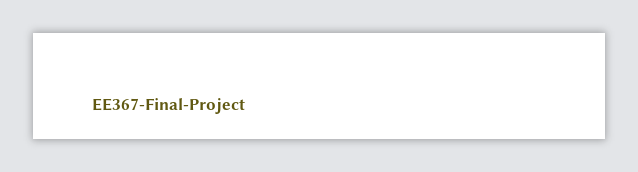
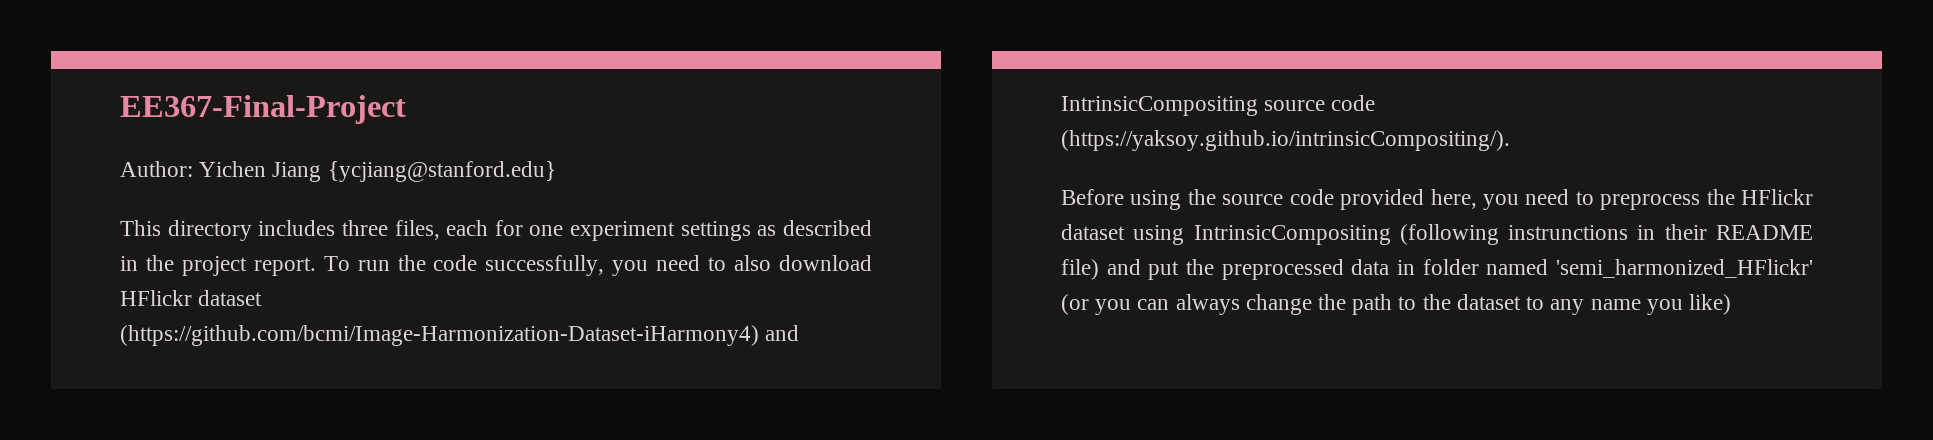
(245, 106) none -> [120,161,556,182] [120,220,872,241] [120,255,872,276] [120,290,263,306] [120,325,800,346] [1061,95,1376,116] [1061,130,1510,151] [1061,189,1813,210] [1061,224,1813,245] [1061,259,1813,280] [1061,294,1731,315] // Author: Yichen Jiang {ycjiang@stanford.edu} // This directory includes three files, each for one experiment settings as described in the project report. To run the code successfully, you need to also download HFlickr dataset (https://github.com/bcmi/Image-Harmonization-Dataset-iHarmony4) and IntrinsicCompositing source code (https://yaksoy.github.io/intrinsicCompositing/). // Before using the source code provided here, you need to preprocess the HFlickr dataset using IntrinsicCompositing (following instrunctions in their README file) and put the preprocessed data in folder named 'semi_harmonized_HFlickr' (or you can always change the path to the dataset to any name you like)

